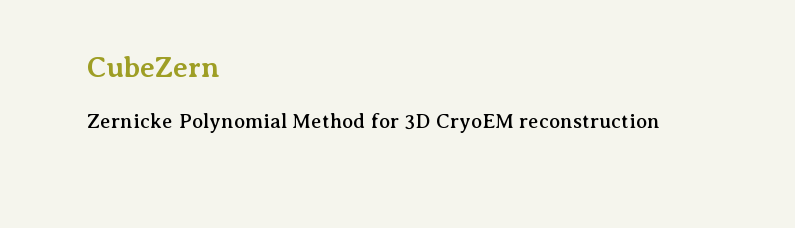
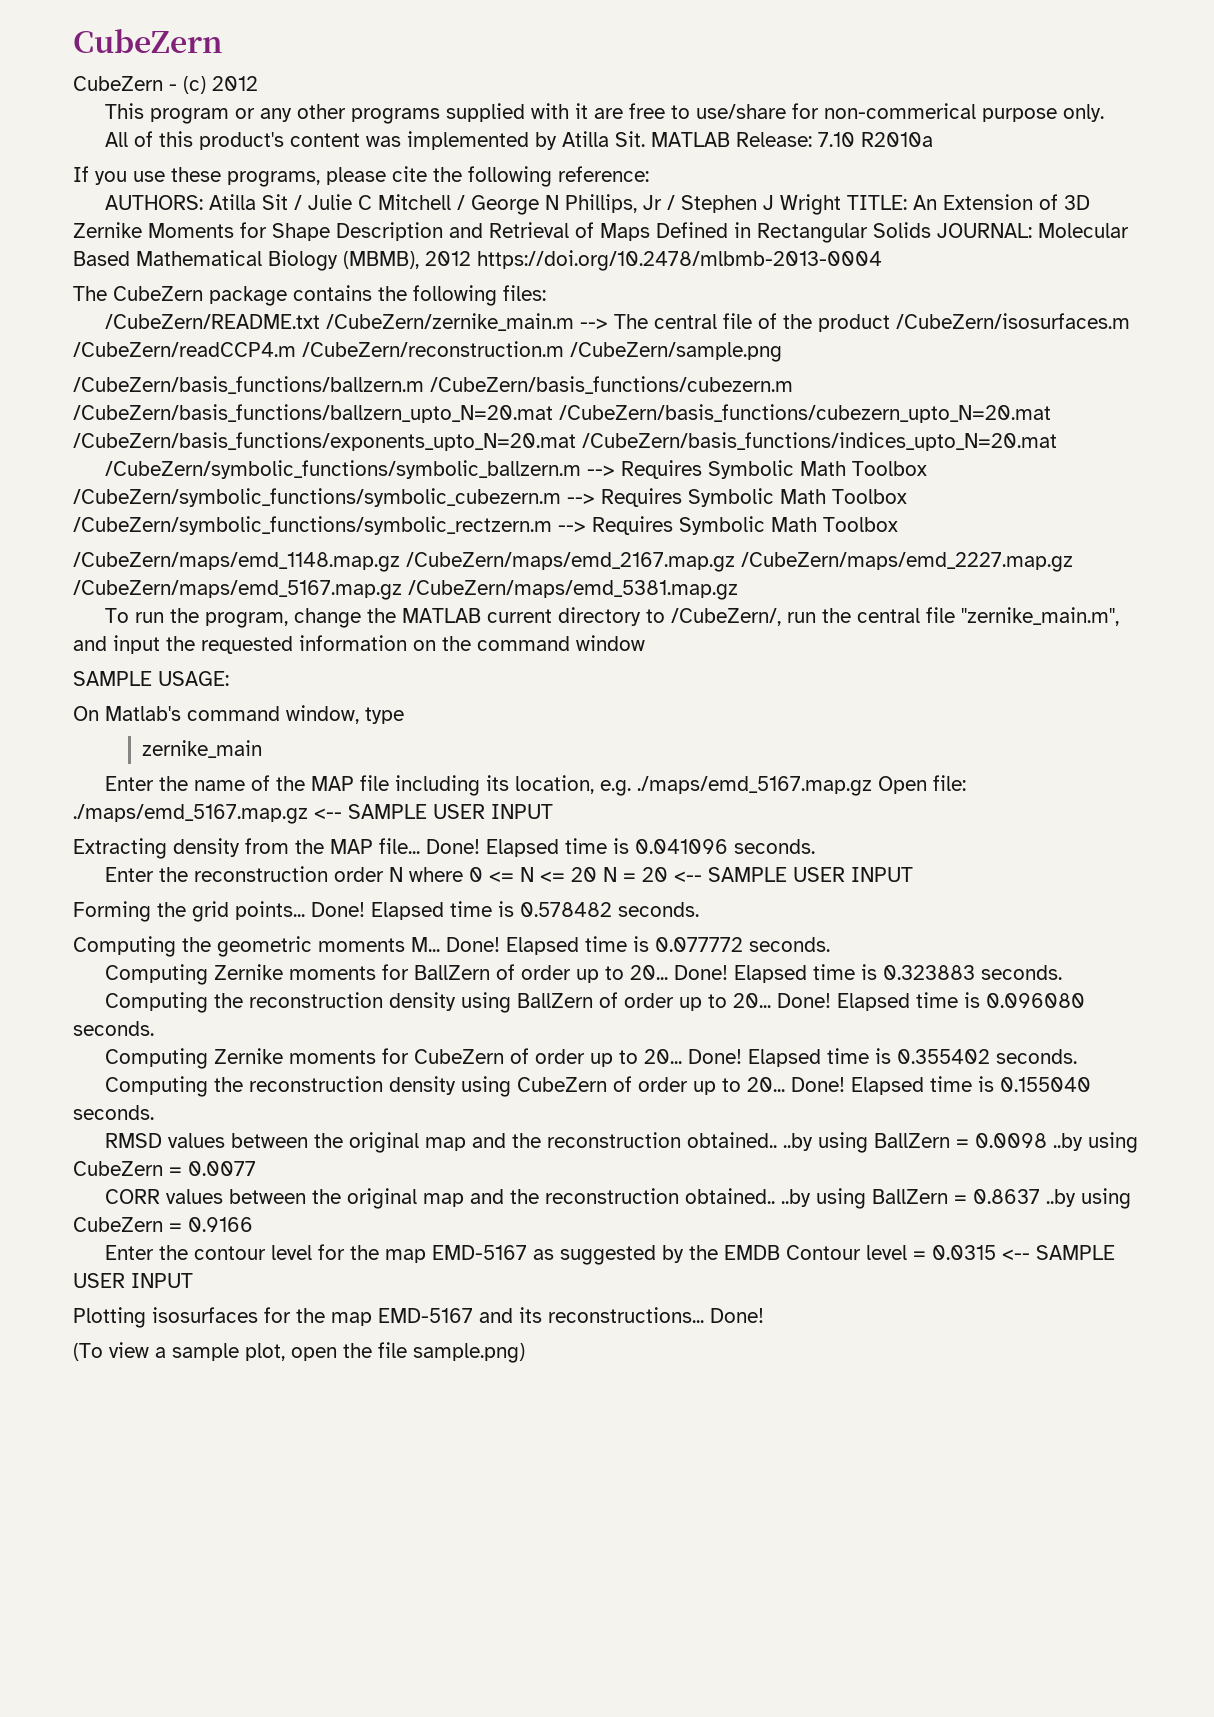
[87,113,661,133] Zernicke Polynomial Method for 3D CryoEM reconstruction -> [73,76,258,94] [104,103,1104,124] [104,131,933,150] [73,166,649,187] [104,194,1090,215] [73,222,1129,243] [73,250,882,271] [73,285,546,306] [104,313,1130,332] [73,341,782,362] [73,376,793,394] [73,404,1051,423] [73,432,1057,451] [104,460,927,479] [73,488,907,507] [73,516,898,535] [73,552,1073,572] [73,580,738,600] [104,607,1119,628] [73,635,645,654] [73,671,229,686] [73,705,404,724] [142,740,263,758] [104,775,966,796] [73,804,553,824] [73,838,815,859] [104,866,913,882] [73,901,699,922] [73,936,830,957] [104,964,1062,985] [104,992,1085,1013] [73,1021,154,1036] [104,1048,1077,1069] [104,1076,1091,1097] [73,1105,154,1120] [104,1132,1138,1153] [73,1161,256,1176] [104,1188,1131,1209] [73,1217,253,1232] [104,1244,1115,1265] [73,1273,193,1288] [73,1307,764,1328] [73,1342,525,1363] CubeZern - (c) 2012 // This program or any other programs supplied with it are free to use/share for non-commerical purpose only. // All of this product's content was implemented by Atilla Sit. MATLAB Release: 7.10 R2010a // If you use these programs, please cite the following reference: // AUTHORS: Atilla Sit / Julie C Mitchell / George N Phillips, Jr / Stephen J Wright TITLE: An Extension of 3D Zernike Moments for Shape Description and Retrieval of Maps Defined in Rectangular Solids JOURNAL: Molecular Based Mathematical Biology (MBMB), 2012 https://doi.org/10.2478/mlbmb-2013-0004 // The CubeZern package contains the following files: // /CubeZern/README.txt /CubeZern/zernike_main.m --> The central file of the product /CubeZern/isosurfaces.m /CubeZern/readCCP4.m /CubeZern/reconstruction.m /CubeZern/sample.png // /CubeZern/basis_functions/ballzern.m /CubeZern/basis_functions/cubezern.m /CubeZern/basis_functions/ballzern_upto_N=20.mat /CubeZern/basis_functions/cubezern_upto_N=20.mat /CubeZern/basis_functions/exponents_upto_N=20.mat /CubeZern/basis_functions/indices_upto_N=20.mat // /CubeZern/symbolic_functions/symbolic_ballzern.m --> Requires Symbolic Math Toolbox /CubeZern/symbolic_functions/symbolic_cubezern.m --> Requires Symbolic Math Toolbox /CubeZern/symbolic_functions/symbolic_rectzern.m --> Requires Symbolic Math Toolbox // /CubeZern/maps/emd_1148.map.gz /CubeZern/maps/emd_2167.map.gz /CubeZern/maps/emd_2227.map.gz /CubeZern/maps/emd_5167.map.gz /CubeZern/maps/emd_5381.map.gz // To run the program, change the MATLAB current directory to /CubeZern/, run the central file "zernike_main.m", and input the requested information on the command window // SAMPLE USAGE: // On Matlab's command window, type // zernike_main // Enter the name of the MAP file including its location, e.g. ./maps/emd_5167.map.gz Open file: ./maps/emd_5167.map.gz <-- SAMPLE USER INPUT // Extracting density from the MAP file... Done! Elapsed time is 0.041096 seconds. // Enter the reconstruction order N where 0 <= N <= 20 N = 20 <-- SAMPLE USER INPUT // Forming the grid points... Done! Elapsed time is 0.578482 seconds. // Computing the geometric moments M... Done! Elapsed time is 0.077772 seconds. // Computing Zernike moments for BallZern of order up to 20... Done! Elapsed time is 0.323883 seconds. // Computing the reconstruction density using BallZern of order up to 20... Done! Elapsed time is 0.096080 seconds. // Computing Zernike moments for CubeZern of order up to 20... Done! Elapsed time is 0.355402 seconds. // Computing the reconstruction density using CubeZern of order up to 20... Done! Elapsed time is 0.155040 seconds. // RMSD values between the original map and the reconstruction obtained.. ..by using BallZern = 0.0098 ..by using CubeZern = 0.0077 // CORR values between the original map and the reconstruction obtained.. ..by using BallZern = 0.8637 ..by using CubeZern = 0.9166 // Enter the contour level for the map EMD-5167 as suggested by the EMDB Contour level = 0.0315 <-- SAMPLE USER INPUT // Plotting isosurfaces for the map EMD-5167 and its reconstructions... Done! // (To view a sample plot, open the file sample.png)

